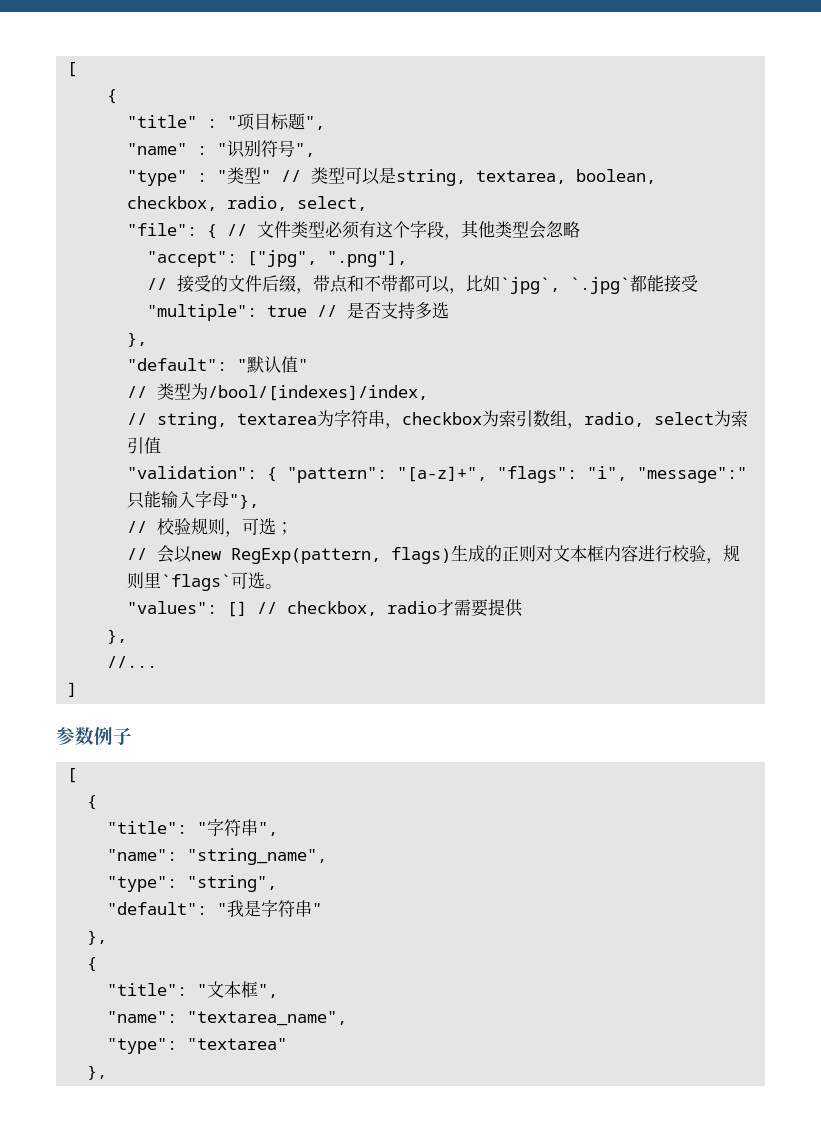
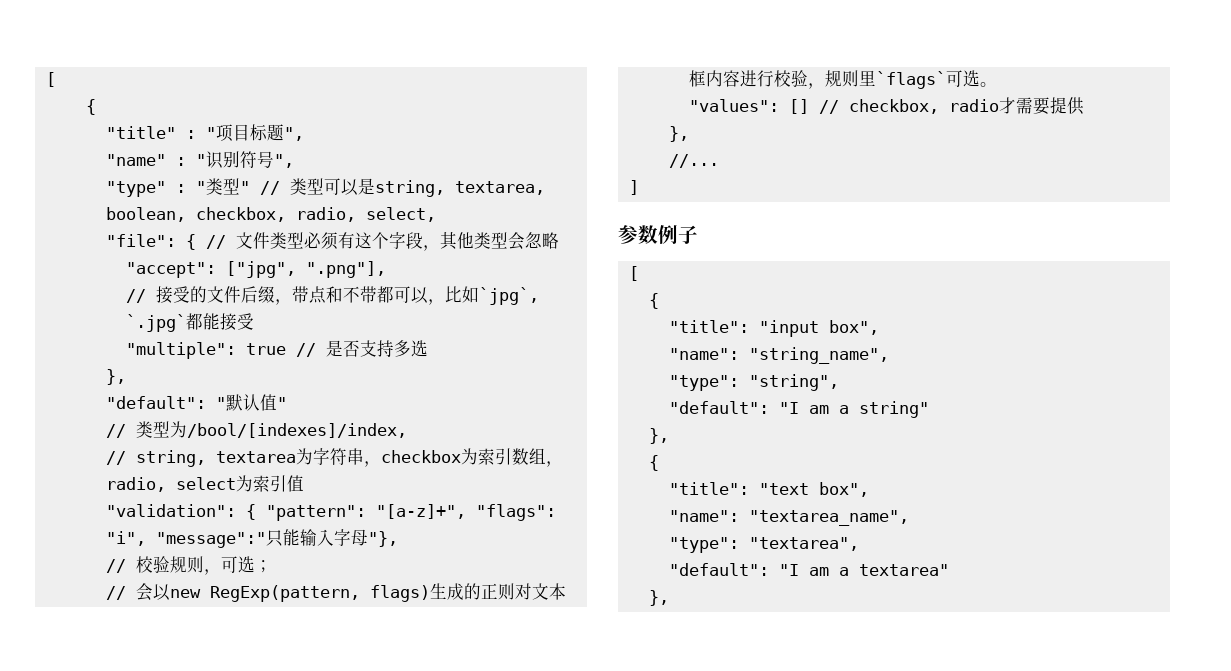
[196,819,278,836] "字符串", -> [759,320,880,337] "input box",
[216,900,322,917] "我是字符串" -> [779,401,930,418] "I am a string"
[196,981,278,998] "文本框", -> [759,482,870,497] "text box",
[186,1038,287,1050] "textarea" -> [749,537,860,551] [669,563,950,576] "textarea", // "default": "I am a textarea"

